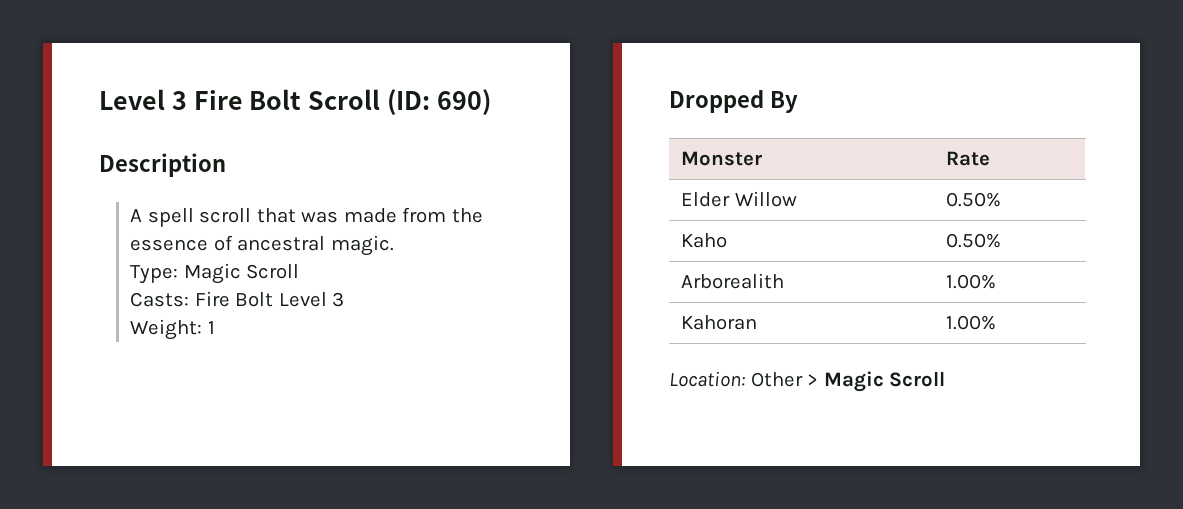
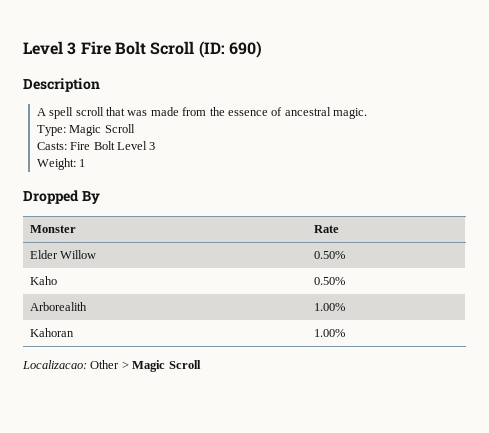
[669,371,745,387] Location: -> [22,360,87,369] Localizacao:

